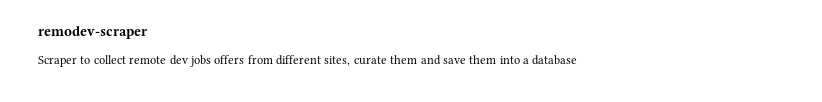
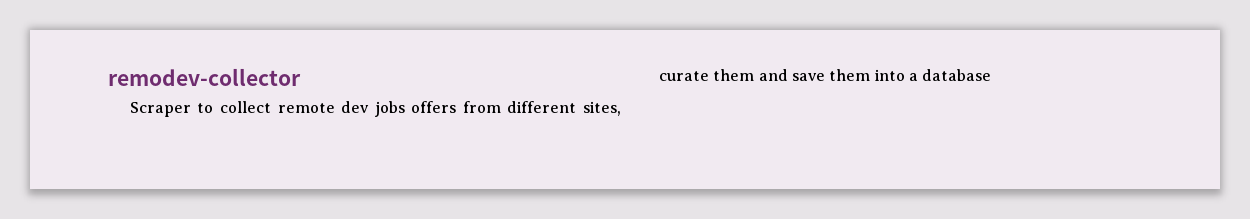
[38,26,148,39] remodev-scraper -> [108,68,301,86] remodev-collector

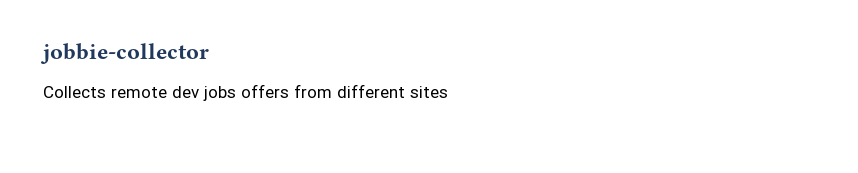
[108,68,301,86] [129,101,271,117] remodev-collector // Scraper to collect -> [40,43,209,64] [43,86,106,98] jobbie-collector // Collects
[583,101,621,116] [659,69,992,81] sites, curate them and save them into a database -> [410,86,448,98] sites

